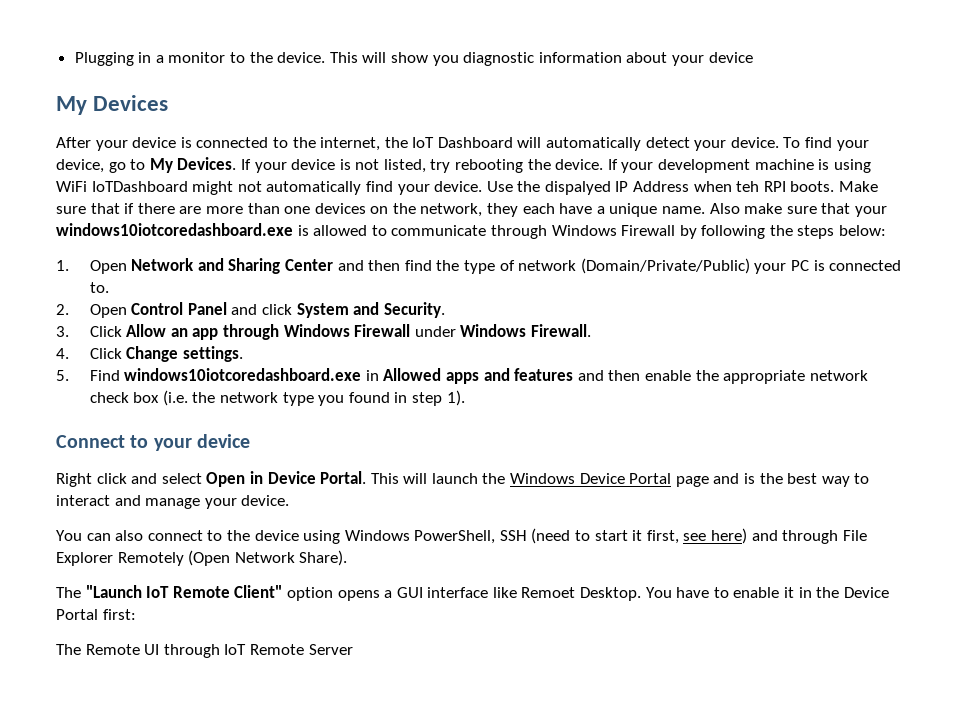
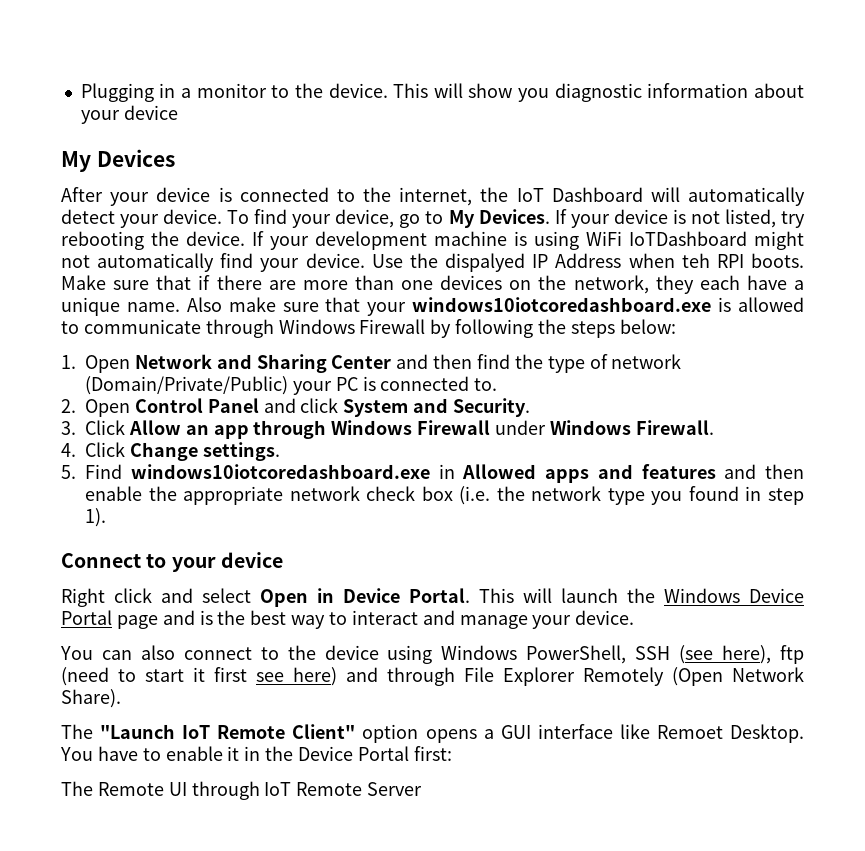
(527, 535) none -> [679,645,804,664] (see here), ftp
[646,530,679,544] first, -> [214,667,247,682] first

